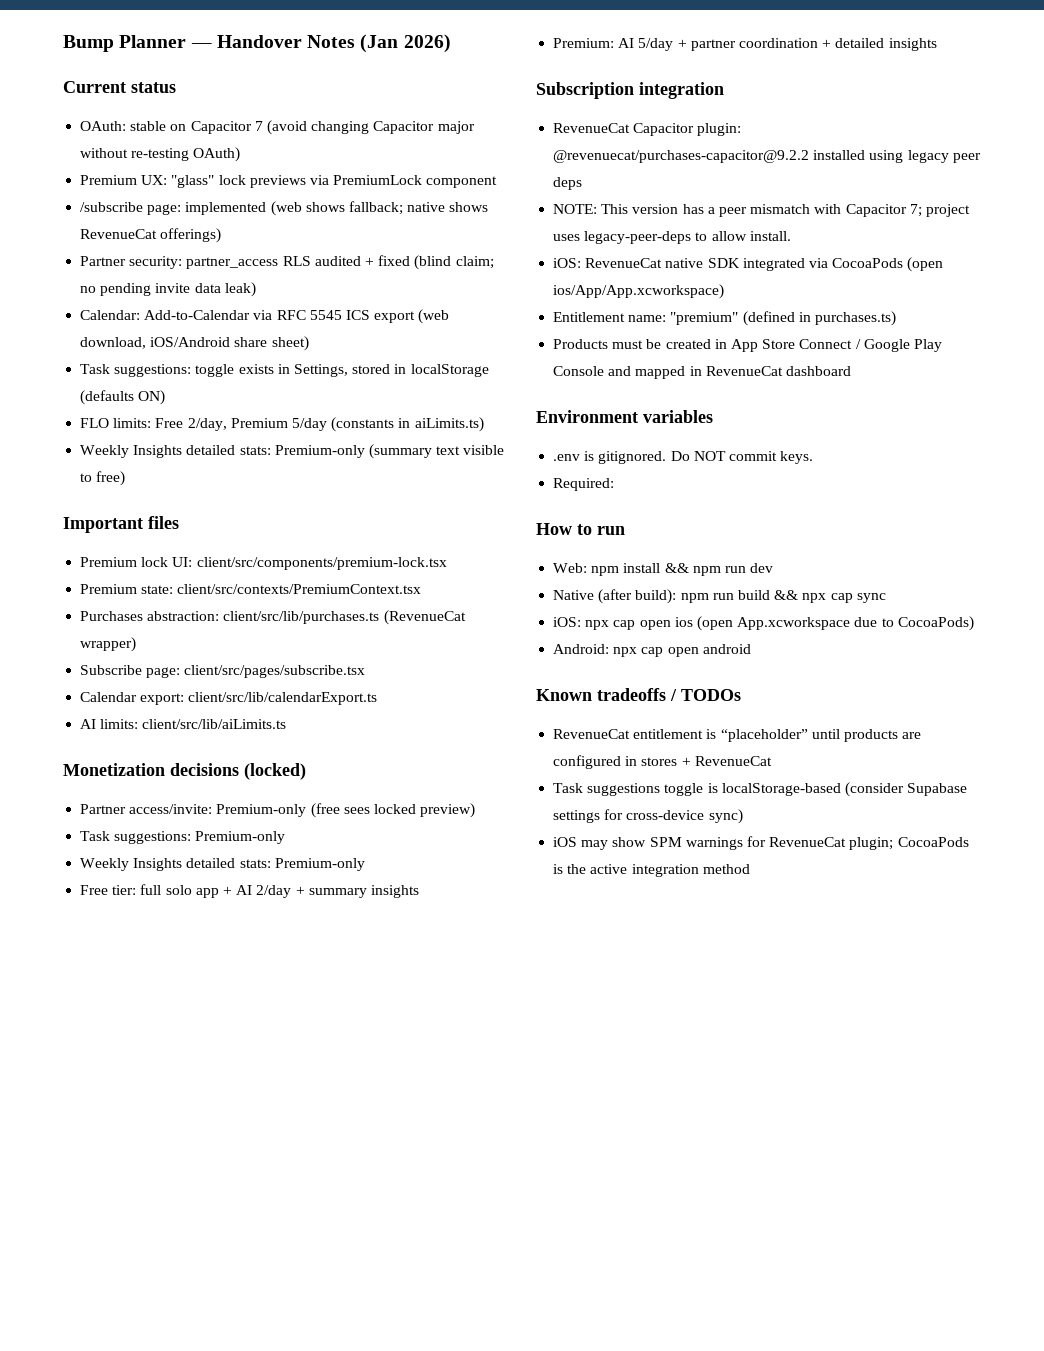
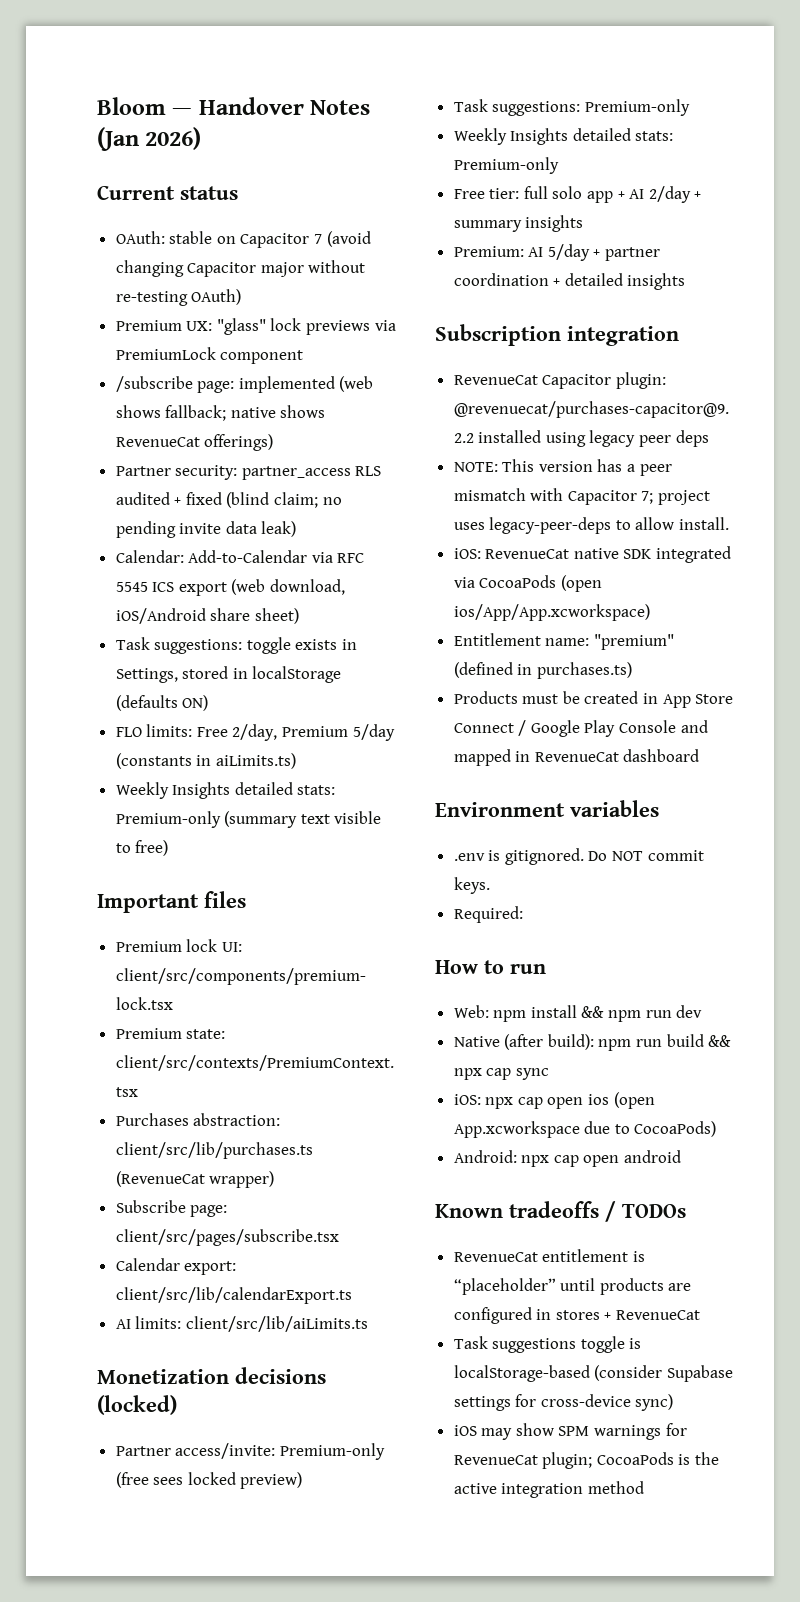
[63,35,187,52] Bump Planner -> [97,97,166,115] Bloom

